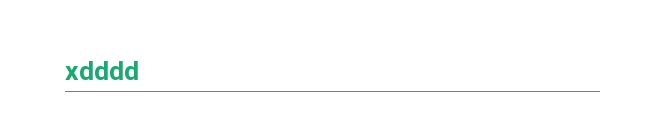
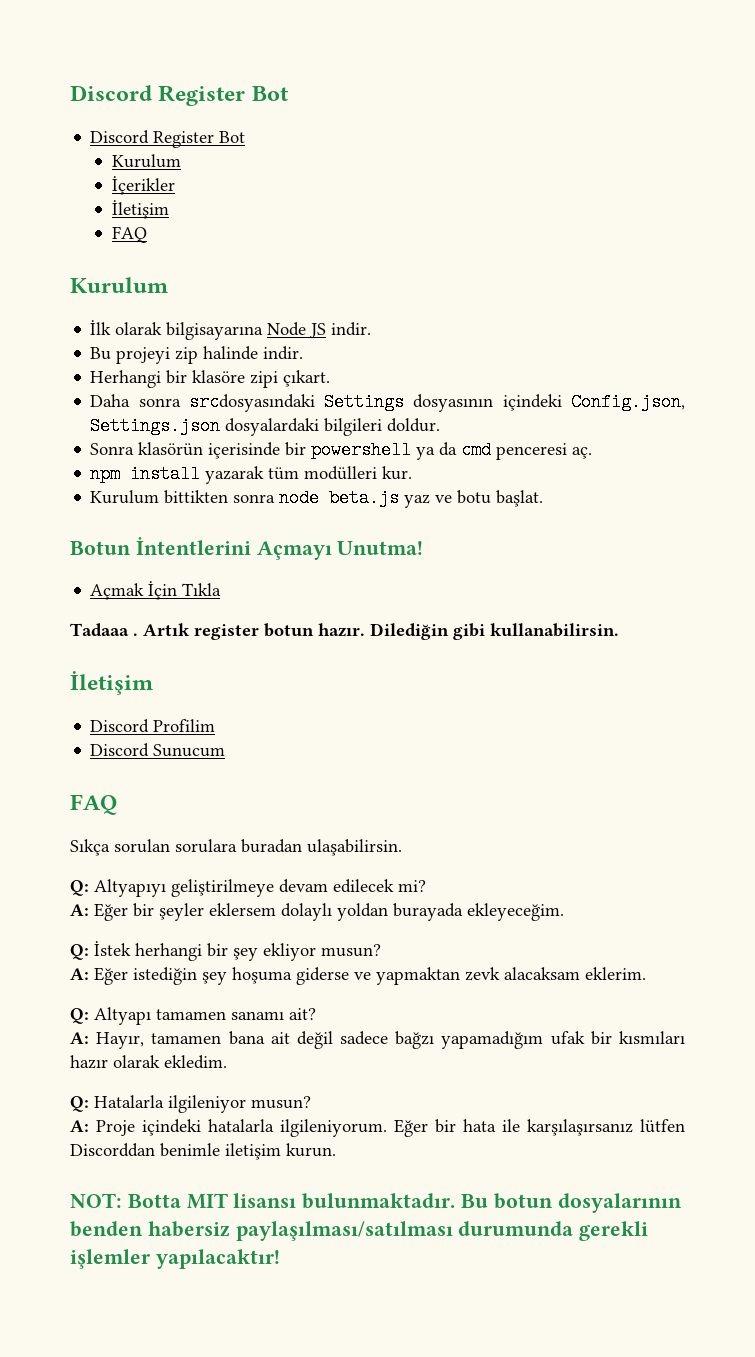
[65,61,139,80] xdddd -> [70,85,289,106] [90,130,246,148] [112,154,182,168] [112,176,176,195] [112,200,170,219] [112,226,148,243] [70,277,168,293] [90,320,372,340] [90,346,304,364] [90,370,331,388] [90,393,685,412] [90,417,441,436] [90,441,593,460] [90,465,413,484] [90,489,544,508] [70,537,424,560] [90,581,222,600] [70,623,619,640] [70,671,153,695] [90,719,216,733] [90,743,226,757] [70,794,117,815] [70,839,402,856] [70,879,426,897] [70,903,564,921] [70,941,381,961] [70,967,646,985] [70,1007,316,1025] [70,1031,685,1049] [70,1055,227,1069] [70,1095,311,1113] [70,1119,685,1137] [70,1143,336,1160] [70,1193,682,1213] [70,1221,649,1241] [70,1249,280,1269] Discord Register Bot // Discord Register Bot // Kurulum // İçerikler // İletişim // FAQ // Kurulum // İlk olarak bilgisayarına Node JS indir. // Bu projeyi zip halinde indir. // Herhangi bir klasöre zipi çıkart. // Daha sonra srcdosyasındaki Settings dosyasının içindeki Config.json, Settings.json dosyalardaki bilgileri doldur. // Sonra klasörün içerisinde bir powershell ya da cmd penceresi aç. // npm install yazarak tüm modülleri kur. // Kurulum bittikten sonra node beta.js yaz ve botu başlat. // Botun İntentlerini Açmayı Unutma! // Açmak İçin Tıkla // Tadaaa . Artık register botun hazır. Dilediğin gibi kullanabilirsin. // İletişim // Discord Profilim // Discord Sunucum // FAQ // Sıkça sorulan sorulara buradan ulaşabilirsin. // Q: Altyapıyı geliştirilmeye devam edilecek mi? // A: Eğer bir şeyler eklersem dolaylı yoldan burayada ekleyeceğim. // Q: İstek herhangi bir şey ekliyor musun? // A: Eğer istediğin şey hoşuma giderse ve yapmaktan zevk alacaksam eklerim. // Q: Altyapı tamamen sanamı ait? // A: Hayır, tamamen bana ait değil sadece bağzı yapamadığım ufak bir kısmıları hazır olarak ekledim. // Q: Hatalarla ilgileniyor musun? // A: Proje içindeki hatalarla ilgileniyorum. Eğer bir hata ile karşılaşırsanız lütfen Discorddan benimle iletişim kurun. // NOT: Botta MIT lisansı bulunmaktadır. Bu botun dosyalarının benden habersiz paylaşılması/satılması durumunda gerekli işlemler yapılacaktır!

